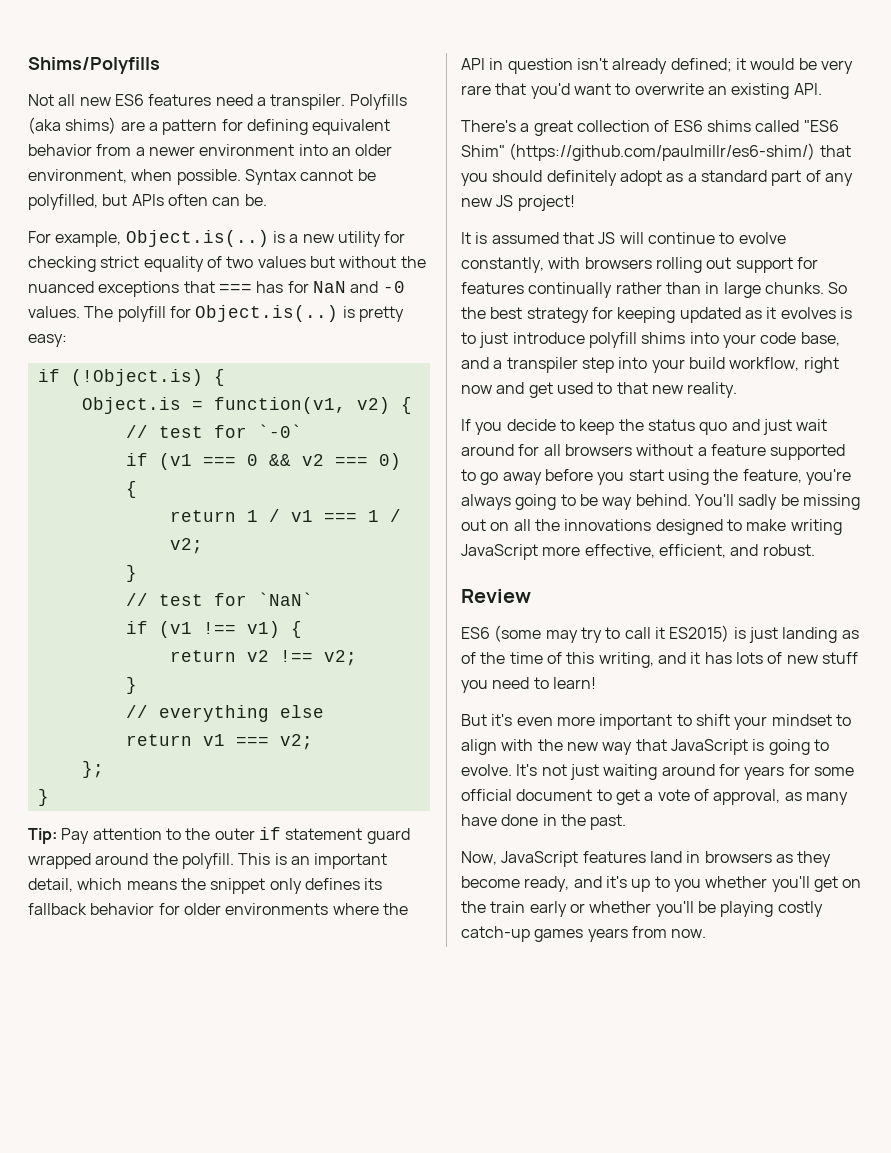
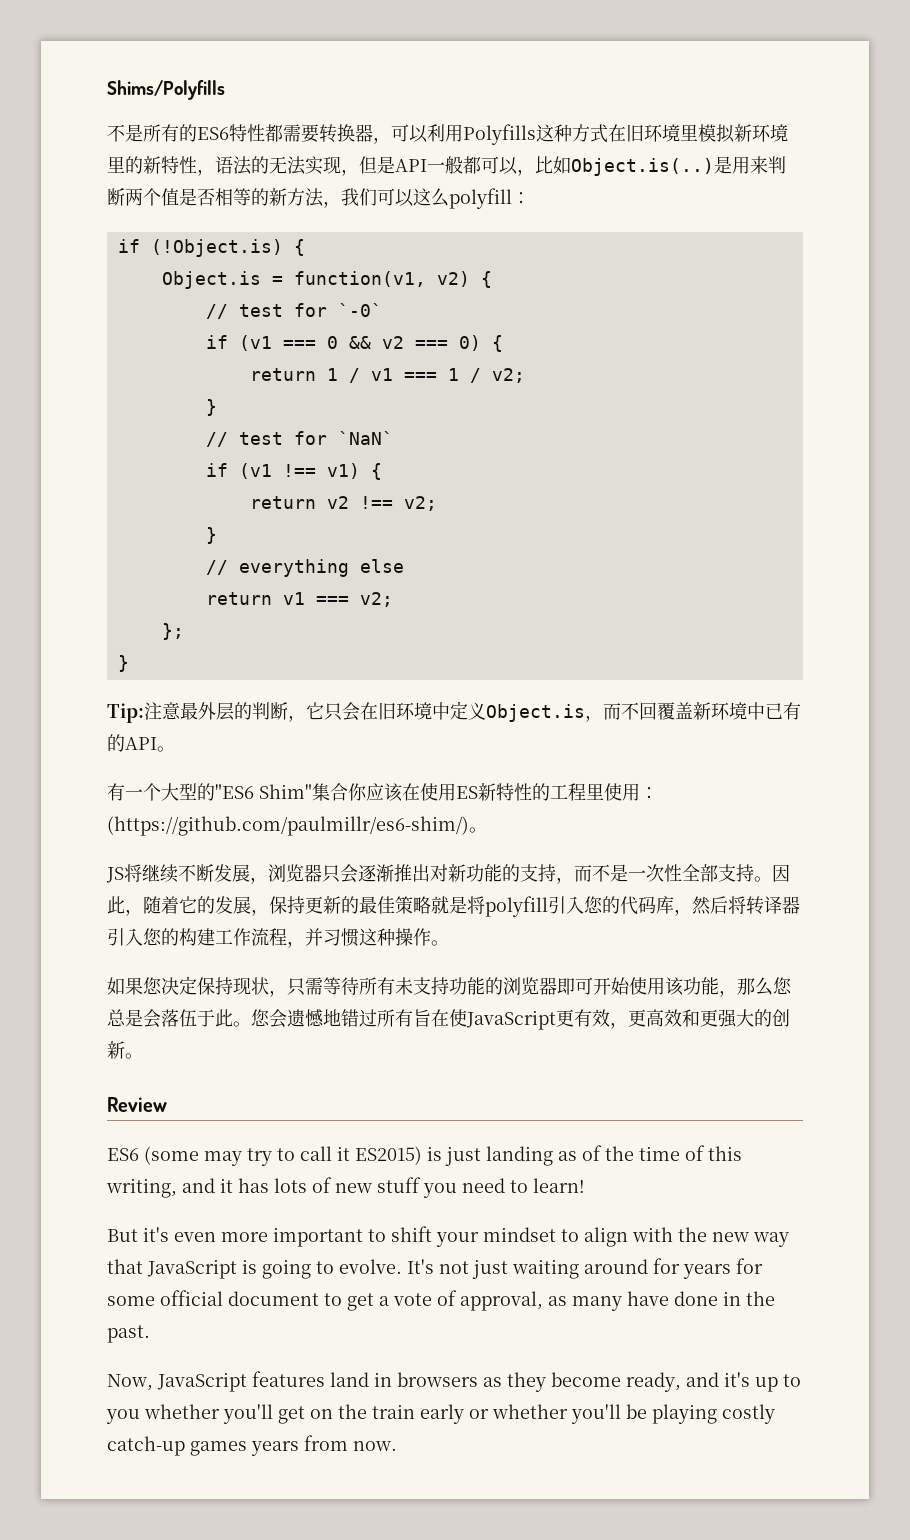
[28,94,407,110] [28,117,391,135] [28,144,393,156] [28,169,376,185] [28,194,267,210] [28,230,406,247] [28,256,426,272] [28,281,405,297] [28,305,404,322] [28,334,67,347] Not all new ES6 features need a transpiler. Polyfills (aka shims) are a pattern for defining equivalent behavior from a newer environment into an older environment, when possible. Syntax cannot be polyfilled, but APIs often can be. // For example, Object.is(..) is a new utility for checking strict equality of two values but without the nuanced exceptions that === has for NaN and -0 values. The polyfill for Object.is(..) is pretty easy: -> [107,124,788,145] [107,156,786,176] [107,188,530,209] 不是所有的ES6特性都需要转换器，可以利用Polyfills这种方式在旧环境里模拟新环境里的新特性，语法的无法实现，但是API一般都可以，比如Object.is(..)是用来判断两个值是否相等的新方法，我们可以这么polyfill：
[61,827,410,844] [28,853,388,869] [28,878,383,894] [28,903,408,915] [461,58,853,74] [461,83,822,99] [461,120,839,136] [461,143,851,161] [461,170,853,186] [461,195,575,211] [461,232,786,244] [461,257,818,273] [461,282,848,298] [461,307,852,323] [461,332,840,348] [461,357,839,373] [461,382,738,398] [461,419,828,435] [461,444,846,460] [461,469,851,485] [461,494,860,510] [461,519,842,535] [461,544,815,560] Pay attention to the outer if statement guard wrapped around the polyfill. This is an important detail, which means the snippet only defines its fallback behavior for older environments where the API in question isn't already defined; it would be very rare that you'd want to overwrite an existing API. // There's a great collection of ES6 shims called "ES6 Shim" (https://github.com/paulmillr/es6-shim/) that you should definitely adopt as a standard part of any new JS project! // It is assumed that JS will continue to evolve constantly, with browsers rolling out support for features continually rather than in large chunks. So the best strategy for keeping updated as it evolves is to just introduce polyfill shims into your code base, and a transpiler step into your build workflow, right now and get used to that new reality. // If you decide to keep the status quo and just wait around for all browsers without a feature supported to go away before you start using the feature, you're always going to be way behind. You'll sadly be missing out on all the innovations designed to make writing JavaScript more effective, efficient, and robust. -> [144,701,801,722] [107,734,175,752] [107,783,658,802] [107,816,487,836] [106,864,790,884] [107,896,800,917] [107,928,449,948] [107,976,792,997] [107,1009,790,1030] [107,1041,143,1059] 注意最外层的判断，它只会在旧环境中定义Object.is，而不回覆盖新环境中已有的API。 // 有一个大型的"ES6 Shim"集合你应该在使用ES新特性的工程里使用：(https://github.com/paulmillr/es6-shim/)。 // JS将继续不断发展，浏览器只会逐渐推出对新功能的支持，而不是一次性全部支持。因此，随着它的发展，保持更新的最佳策略就是将polyfill引入您的代码库，然后将转译器引入您的构建工作流程，并习惯这种操作。 // 如果您决定保持现状，只需等待所有未支持功能的浏览器即可开始使用该功能，那么您总是会落伍于此。您会遗憾地错过所有旨在使JavaScript更有效，更高效和更强大的创新。

